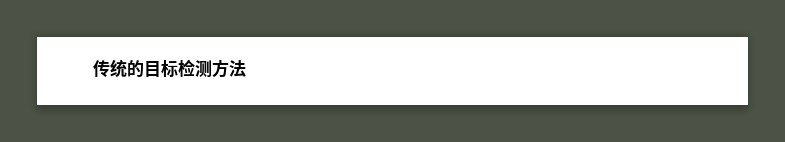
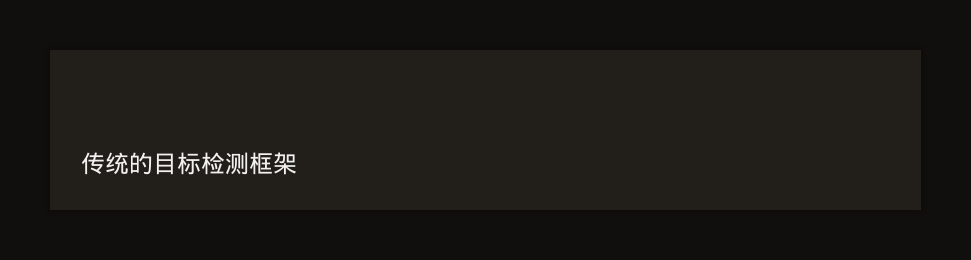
[212,59,246,78] 方法 -> [249,152,297,175] 框架

